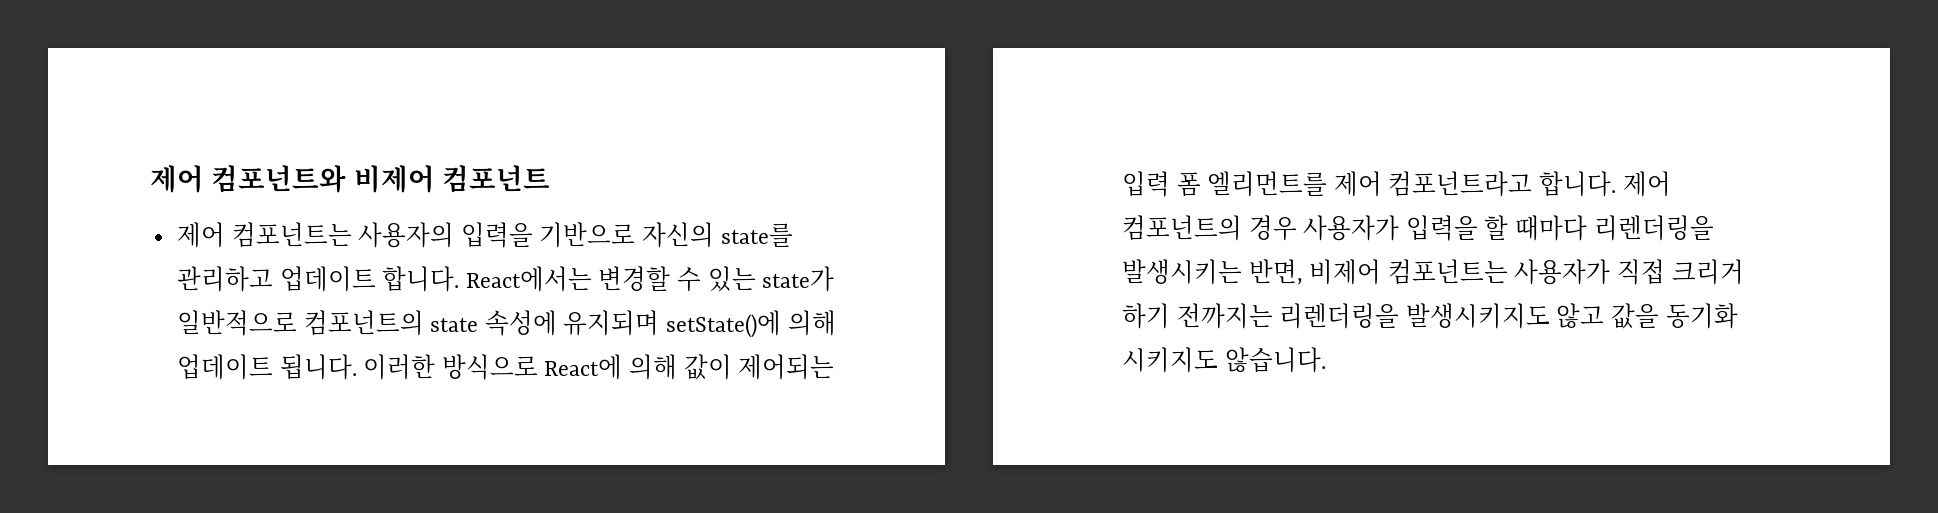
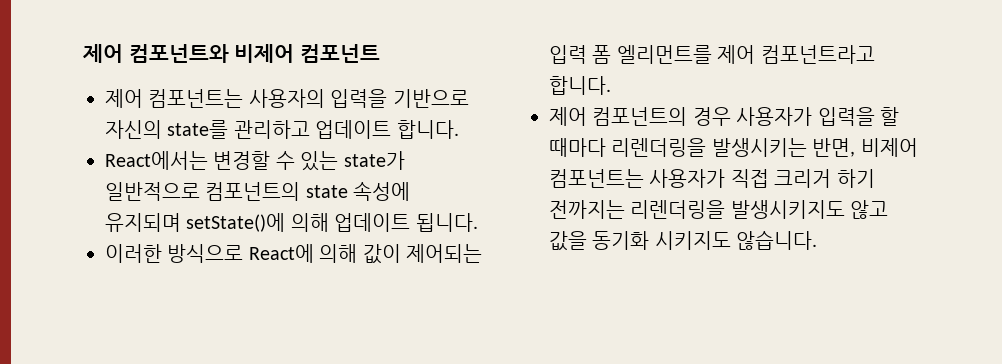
(460, 279) none -> (459, 129) //
(357, 367) none -> (478, 222) //
(1617, 184) none -> (611, 85) //

